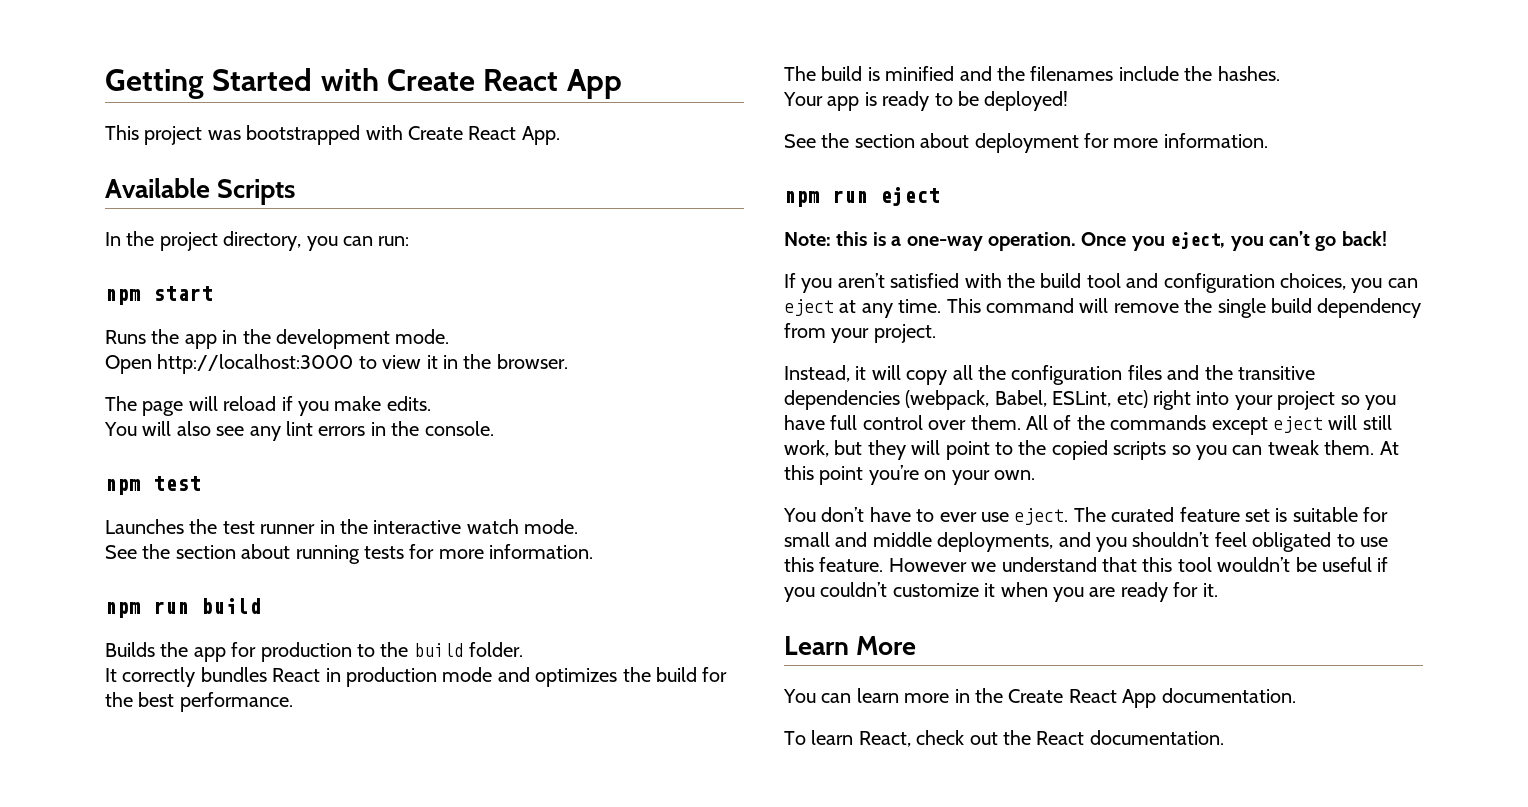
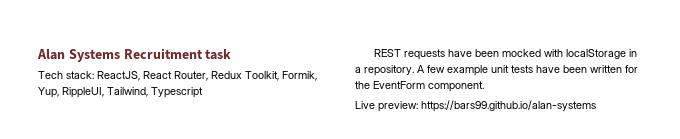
[105,68,622,99] [105,125,560,145] [105,178,296,205] [105,231,410,251] [105,286,213,305] [105,329,450,349] [105,354,568,374] [105,396,431,416] [104,421,494,441] [105,476,201,495] [105,519,579,534] [105,544,594,564] [105,598,261,618] [105,642,524,662] [105,667,728,687] [105,692,293,712] [784,66,1280,81] [783,91,1069,111] [784,133,1268,153] [784,187,940,207] [784,231,1387,251] [784,273,1418,293] [784,298,1422,318] [784,323,936,343] [784,365,1315,385] [784,390,1396,410] [784,415,1392,435] [784,440,1399,460] [784,465,1035,485] [783,507,1389,525] [784,532,1388,552] [784,557,1389,572] [784,582,1218,602] [784,636,917,655] [783,688,1296,708] [784,730,1224,747] Getting Started with Create React App // This project was bootstrapped with Create React App. // Available Scripts // In the project directory, you can run: // npm start // Runs the app in the development mode. // Open http://localhost:3000 to view it in the browser. // The page will reload if you make edits. // You will also see any lint errors in the console. // npm test // Launches the test runner in the interactive watch mode. // See the section about running tests for more information. // npm run build // Builds the app for production to the build folder. // It correctly bundles React in production mode and optimizes the build for the best performance. // The build is minified and the filenames include the hashes. // Your app is ready to be deployed! // See the section about deployment for more information. // npm run eject // Note: this is a one-way operation. Once you eject, you can’t go back! // If you aren’t satisfied with the build tool and configuration choices, you can eject at any time. This command will remove the single build dependency from your project. // Instead, it will copy all the configuration files and the transitive dependencies (webpack, Babel, ESLint, etc) right into your project so you have full control over them. All of the commands except eject will still work, but they will point to the copied scripts so you can tweak them. At this point you’re on your own. // You don’t have to ever use eject. The curated feature set is suitable for small and middle deployments, and you shouldn’t feel obligated to use this feature. However we understand that this tool wouldn’t be useful if you couldn’t customize it when you are ready for it. // Learn More // You can learn more in the Create React App documentation. // To learn React, check out the React documentation. -> [37,48,232,62] [38,71,317,81] [38,87,203,98] [374,49,638,60] [355,65,638,76] [355,81,484,92] [355,100,596,112] Alan Systems Recruitment task // Tech stack: ReactJS, React Router, Redux Toolkit, Formik, Yup, RippleUI, Tailwind, Typescript // REST requests have been mocked with localStorage in a repository. A few example unit tests have been written for the EventForm component. // Live preview: https://bars99.github.io/alan-systems

